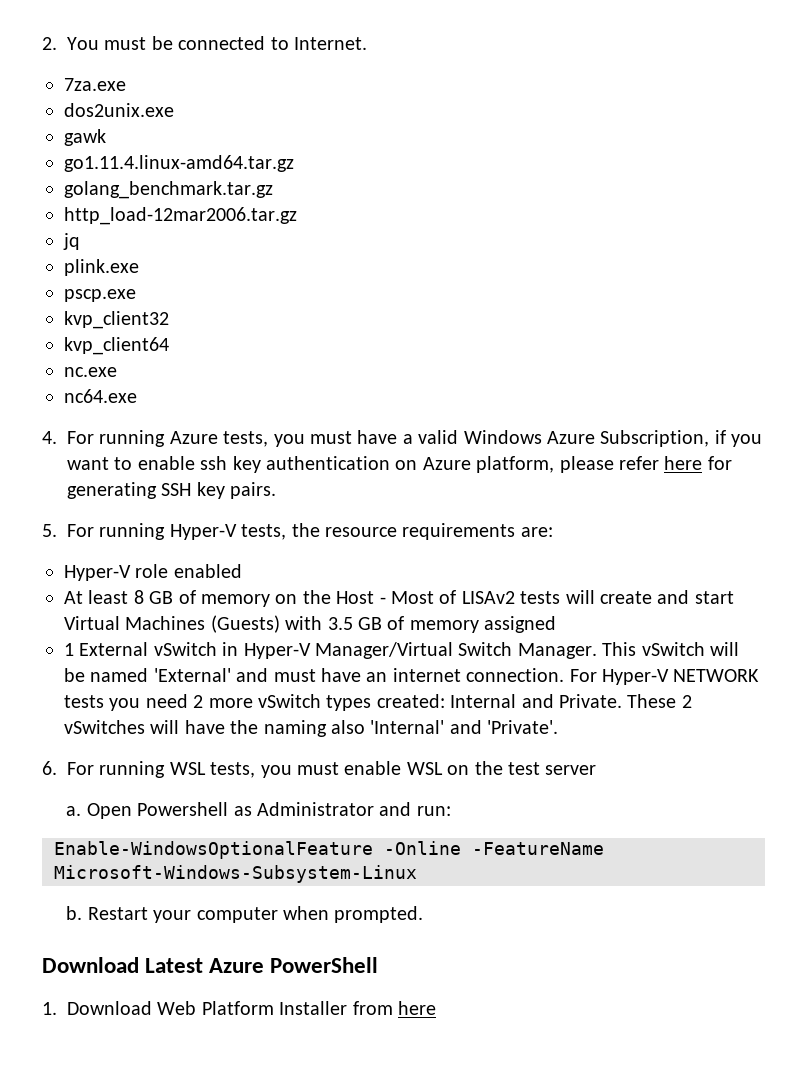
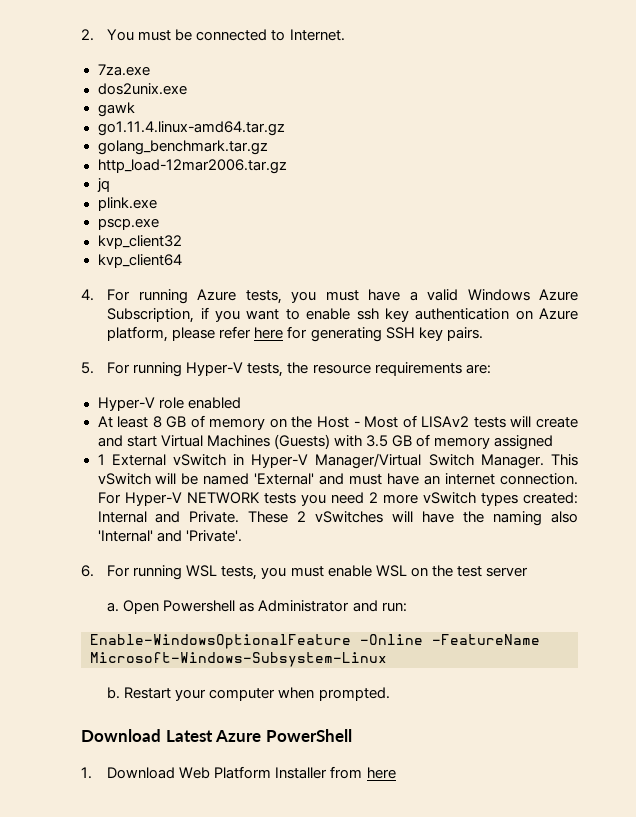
[64,367,117,377] [64,389,137,403] // nc.exe // nc64.exe -> (182, 261) none

